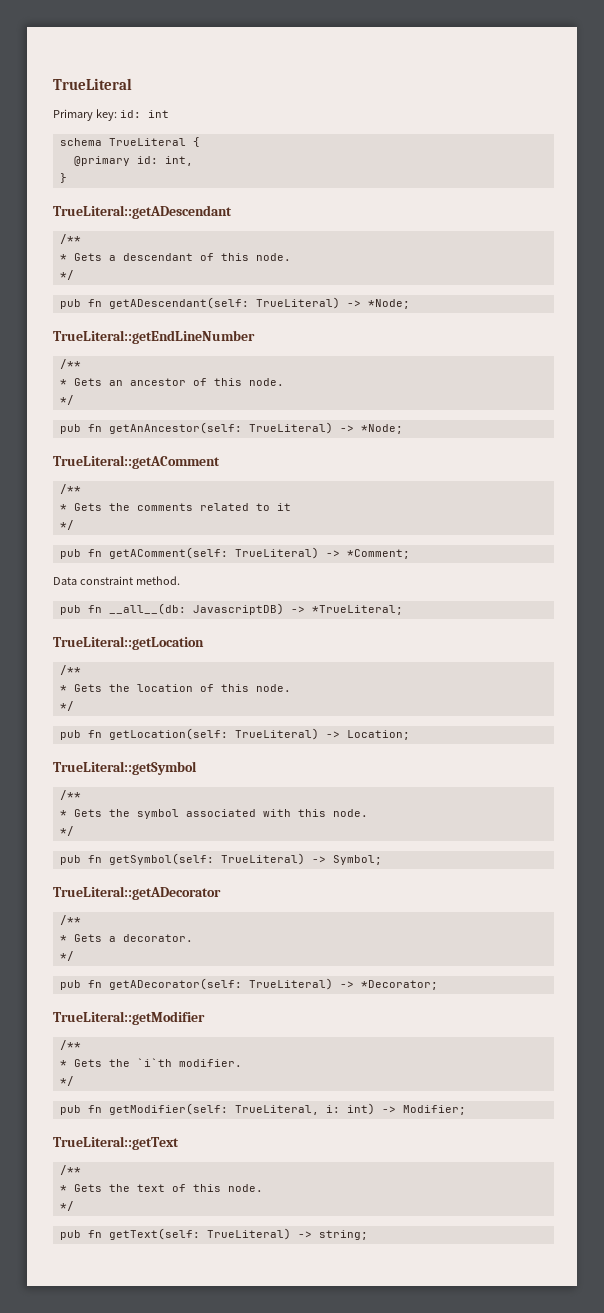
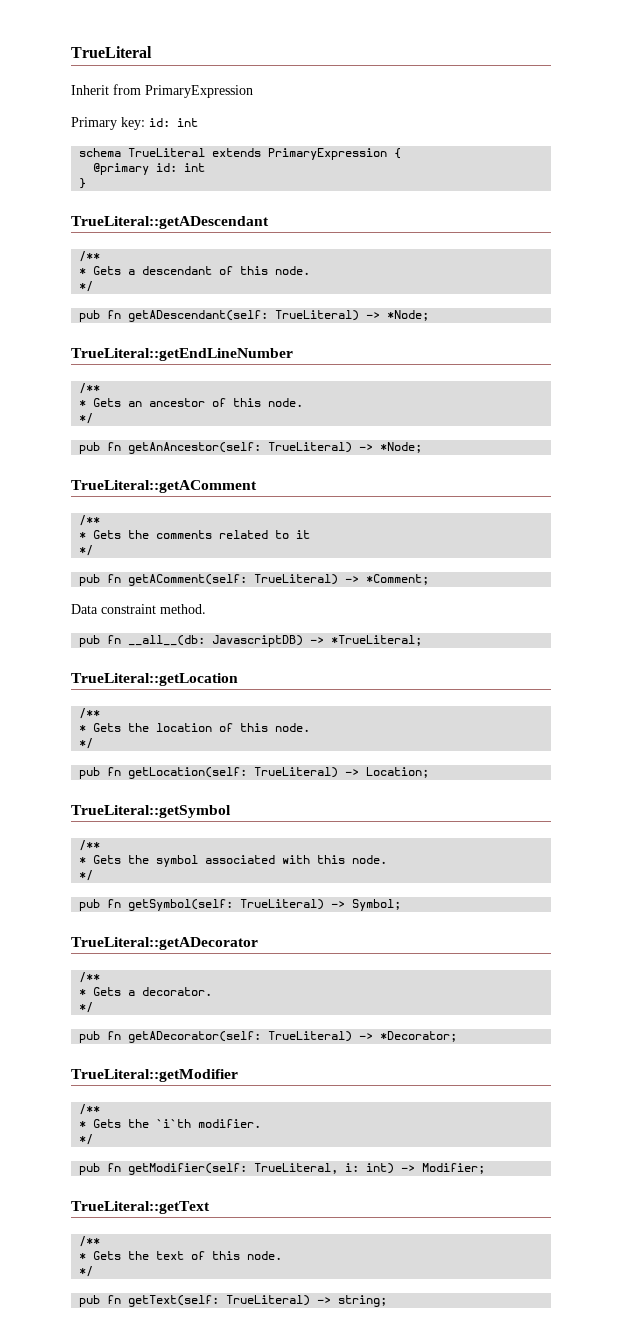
[53,78,132,90] TrueLiteral -> [71,46,152,58] [71,84,253,98] TrueLiteral // Inherit from PrimaryExpression
(186, 142) none -> [212,148,388,160] extends PrimaryExpression
[164,156,193,166] int, -> [184,163,206,172] int

